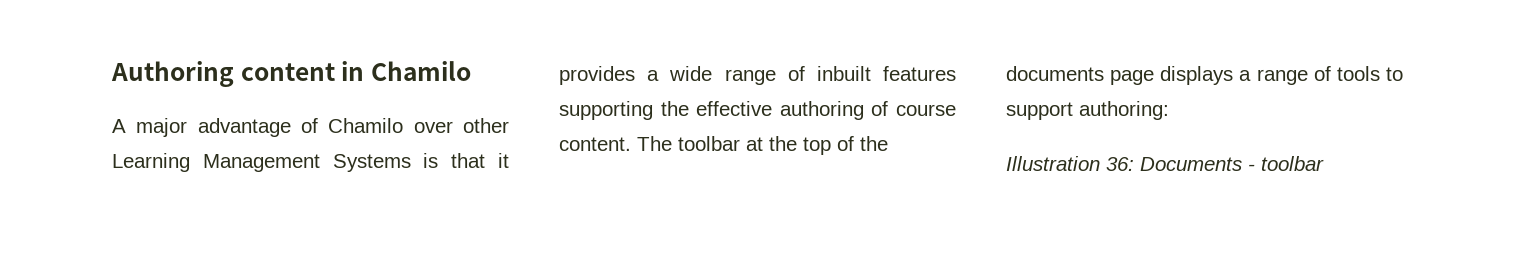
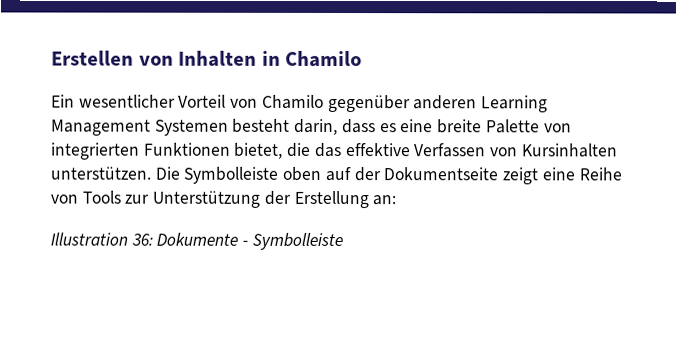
[111,61,335,87] Authoring content -> [51,50,258,67] Erstellen von Inhalten
[112,118,509,137] [112,153,510,172] [559,66,956,85] [559,101,956,120] [559,136,888,155] [1006,66,1403,85] [1006,101,1169,120] A major advantage of Chamilo over other Learning Management Systems is that it provides a wide range of inbuilt features supporting the effective authoring of course content. The toolbar at the top of the documents page displays a range of tools to support authoring: -> [51,94,549,113] [51,118,572,136] [51,142,618,160] [50,166,623,185] [50,190,397,209] Ein wesentlicher Vorteil von Chamilo gegenüber anderen Learning Management Systemen besteht darin, dass es eine breite Palette von integrierten Funktionen bietet, die das effektive Verfassen von Kursinhalten unterstützen. Die Symbolleiste oben auf der Dokumentseite zeigt eine Reihe von Tools zur Unterstützung der Erstellung an:
[1140,156,1324,171] Documents - toolbar -> [156,232,343,251] Dokumente - Symbolleiste

